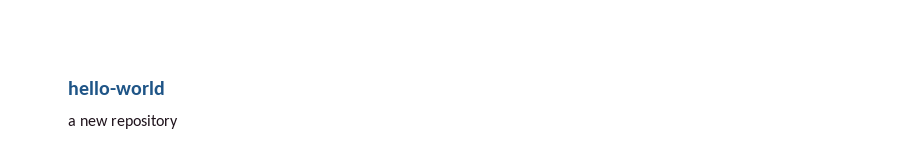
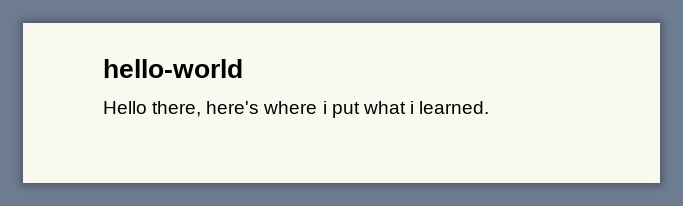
[68,115,179,129] a new repository -> [103,101,490,118] Hello there, here's where i put what i learned.

